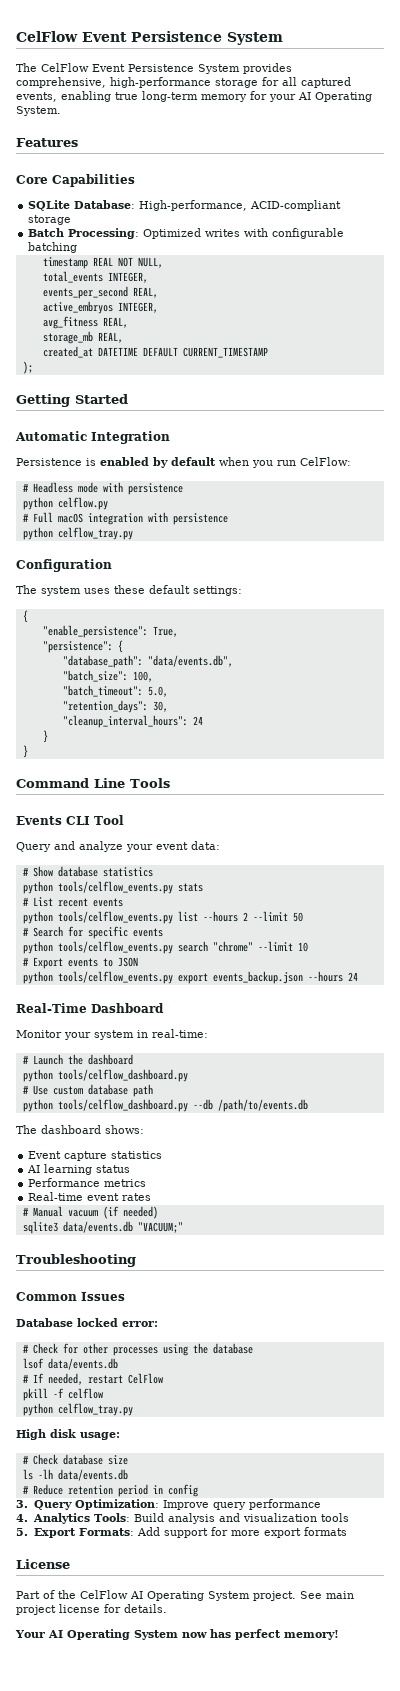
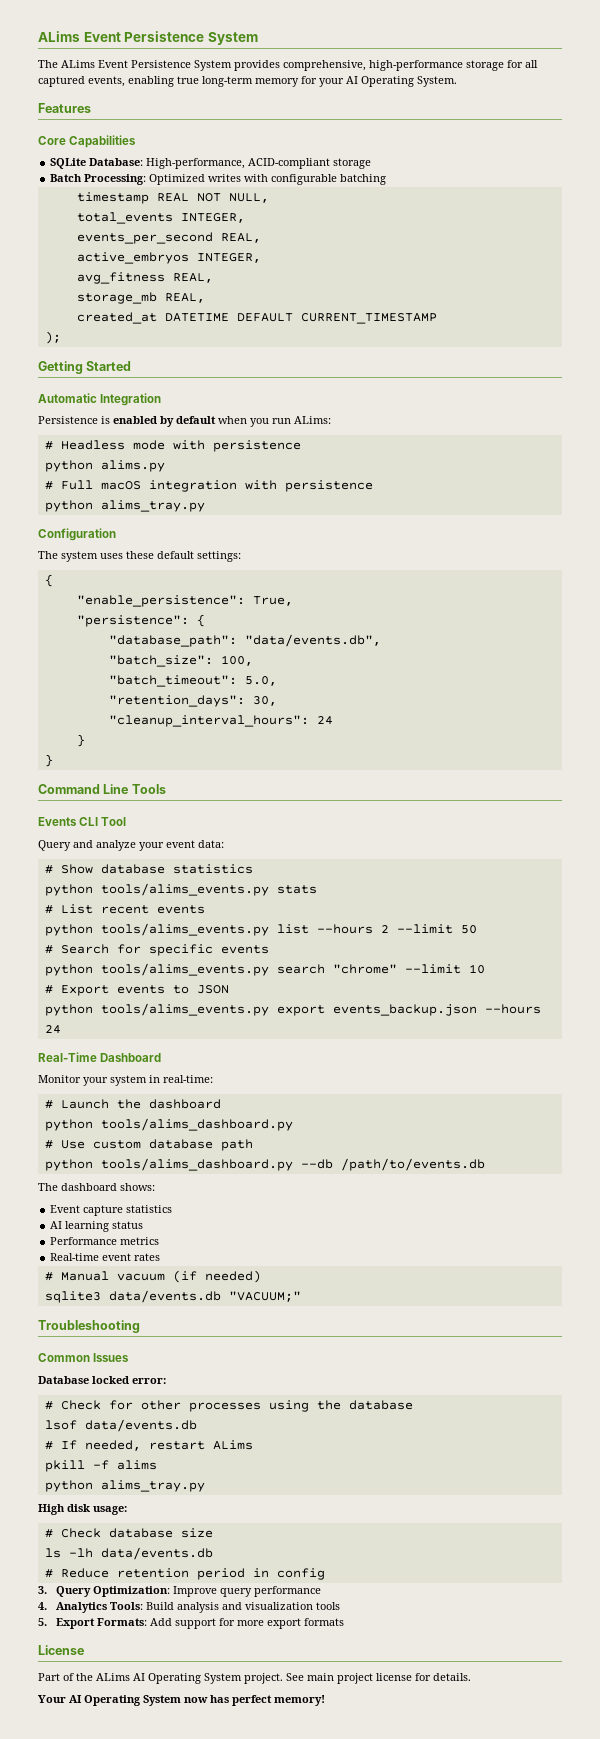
[16,31,78,42] CelFlow -> [38,31,80,42] ALims
[41,63,89,72] CelFlow -> [61,60,95,68] ALims
[300,457,351,466] CelFlow: -> [294,416,331,424] ALims:
[57,497,108,510] celflow.py -> [100,460,165,472] alims.py
[57,527,133,540] celflow_tray.py -> [100,500,205,512] alims_tray.py
[57,881,173,894] tools/celflow_events.py -> [100,883,269,896] tools/alims_events.py
[57,911,173,924] tools/celflow_events.py -> [100,923,269,936] tools/alims_events.py
[57,941,173,954] tools/celflow_events.py -> [100,963,269,976] tools/alims_events.py
[57,971,173,984] tools/celflow_events.py -> [100,1003,269,1016] tools/alims_events.py
[57,1069,188,1082] tools/celflow_dashboard.py -> [100,1118,293,1131] tools/alims_dashboard.py
[57,1099,188,1112] tools/celflow_dashboard.py -> [100,1158,293,1171] tools/alims_dashboard.py
[127,1373,163,1384] CelFlow -> [212,1440,253,1450] ALims
[67,1388,103,1399] [22,1403,133,1416] celflow // python celflow_tray.py -> [116,1460,157,1470] [44,1480,205,1492] alims // python alims_tray.py
[80,1590,128,1599] CelFlow -> [96,1673,130,1681] ALims

